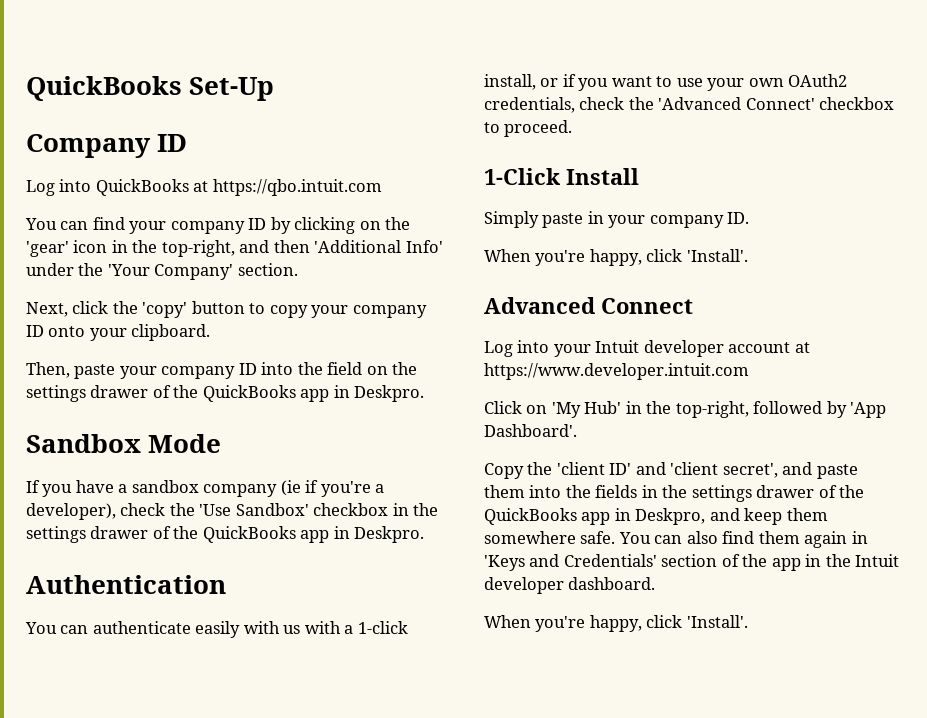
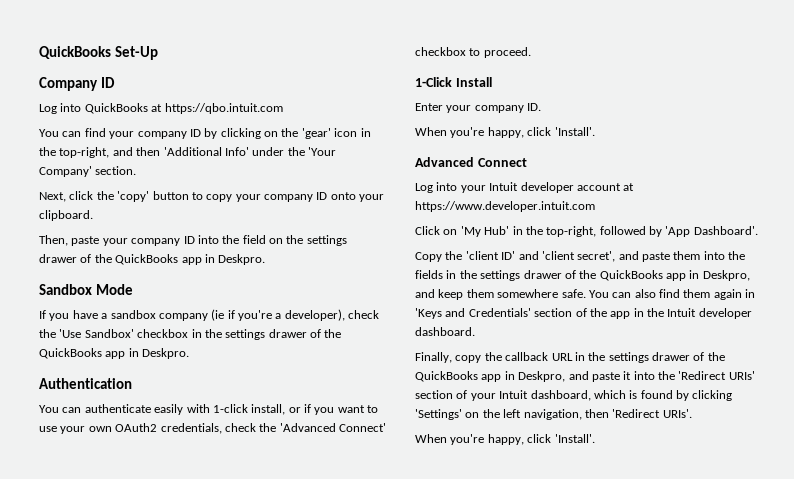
[283,621,354,634] us with a -> (210, 408) none
[484,211,604,228] Simply paste in -> [415,103,443,111] Enter
(656, 583) none -> [415,352,725,363] [415,371,755,382] [415,390,733,401] [415,409,692,420] // Finally, copy the callback URL in the settings drawer of the QuickBooks app in Deskpro, and paste it into the 'Redirect URIs' section of your Intuit dashboard, which is found by clicking 'Settings' on the left navigation, then 'Redirect URIs'.

